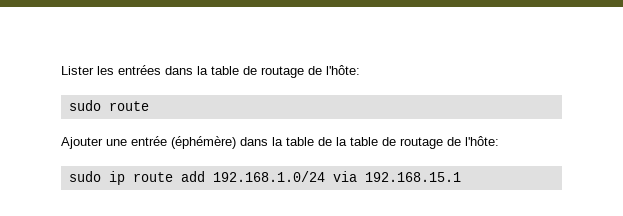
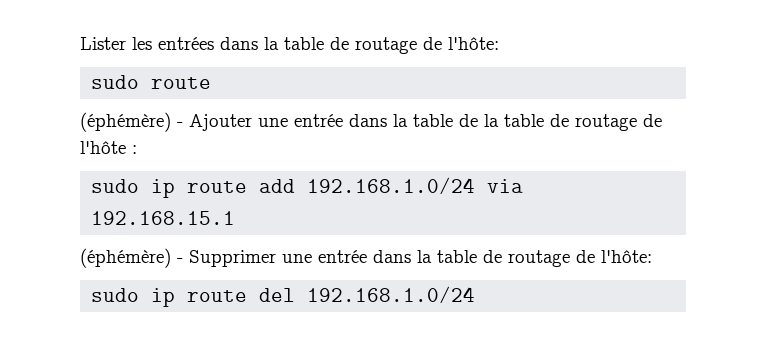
(149, 106) none -> [80,112,183,132] (éphémère) -
[171,136,236,149] (éphémère) -> (343, 120) none
(461, 141) none -> [80,141,137,154] [91,177,524,198] [91,211,236,225] [80,248,595,268] l'hôte : // sudo ip route add 192.168.1.0/24 via 192.168.15.1 // (éphémère) - Supprimer une entrée dans la table de routage de
[180,171,461,182] add 192.168.1.0/24 via 192.168.15.1 -> [259,286,476,303] del 192.168.1.0/24

